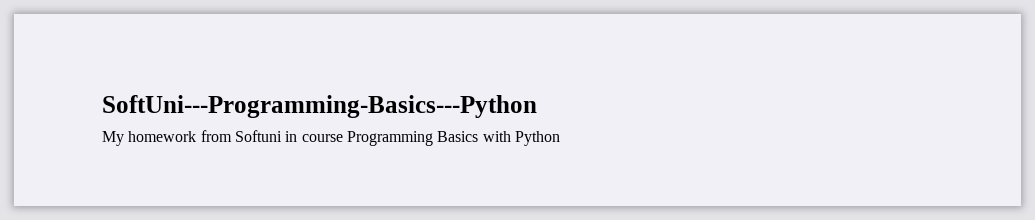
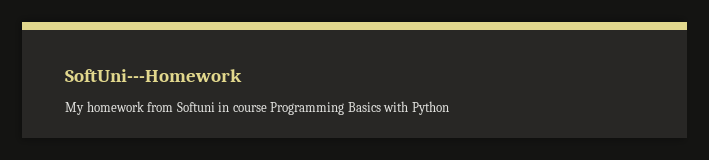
[102,95,537,118] SoftUni---Programming-Basics---Python -> [65,69,242,82] SoftUni---Homework

